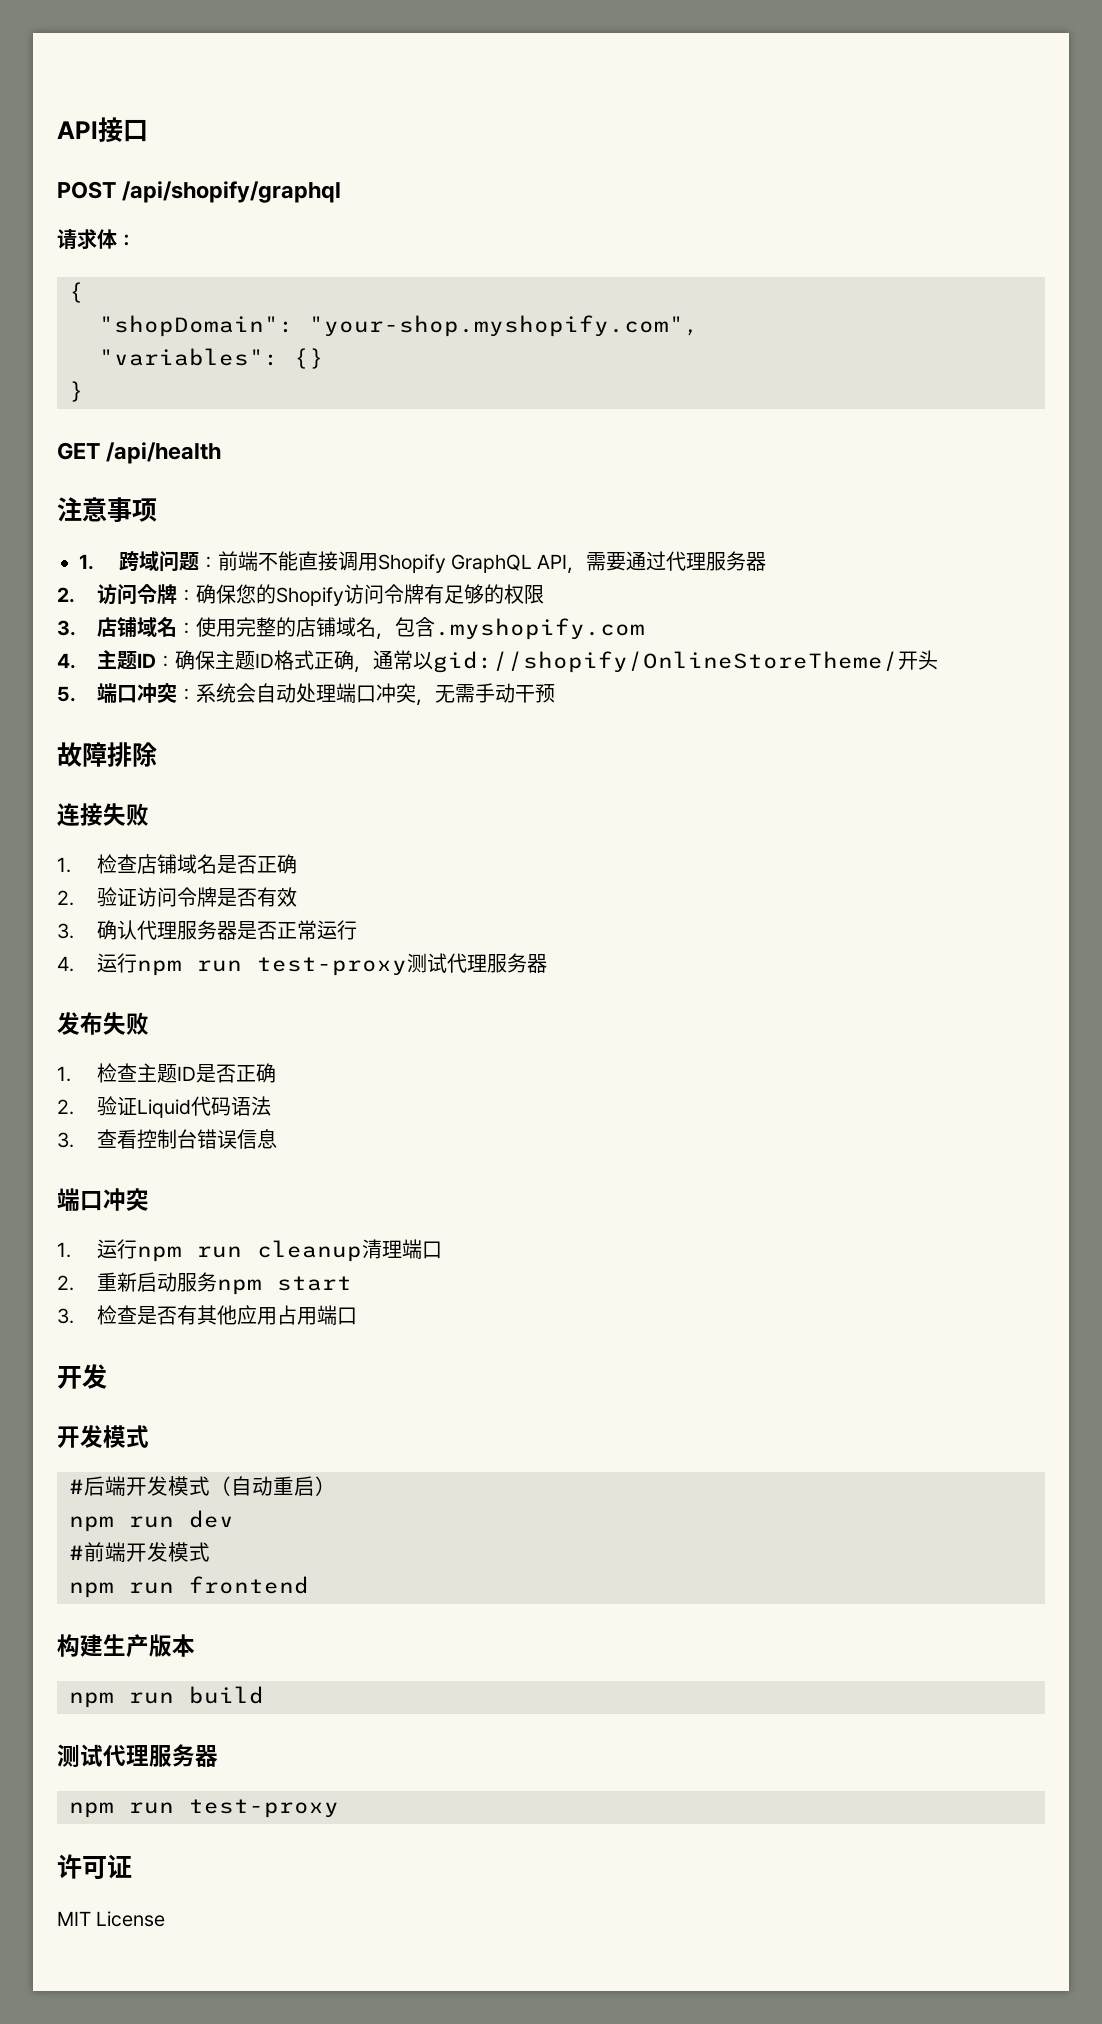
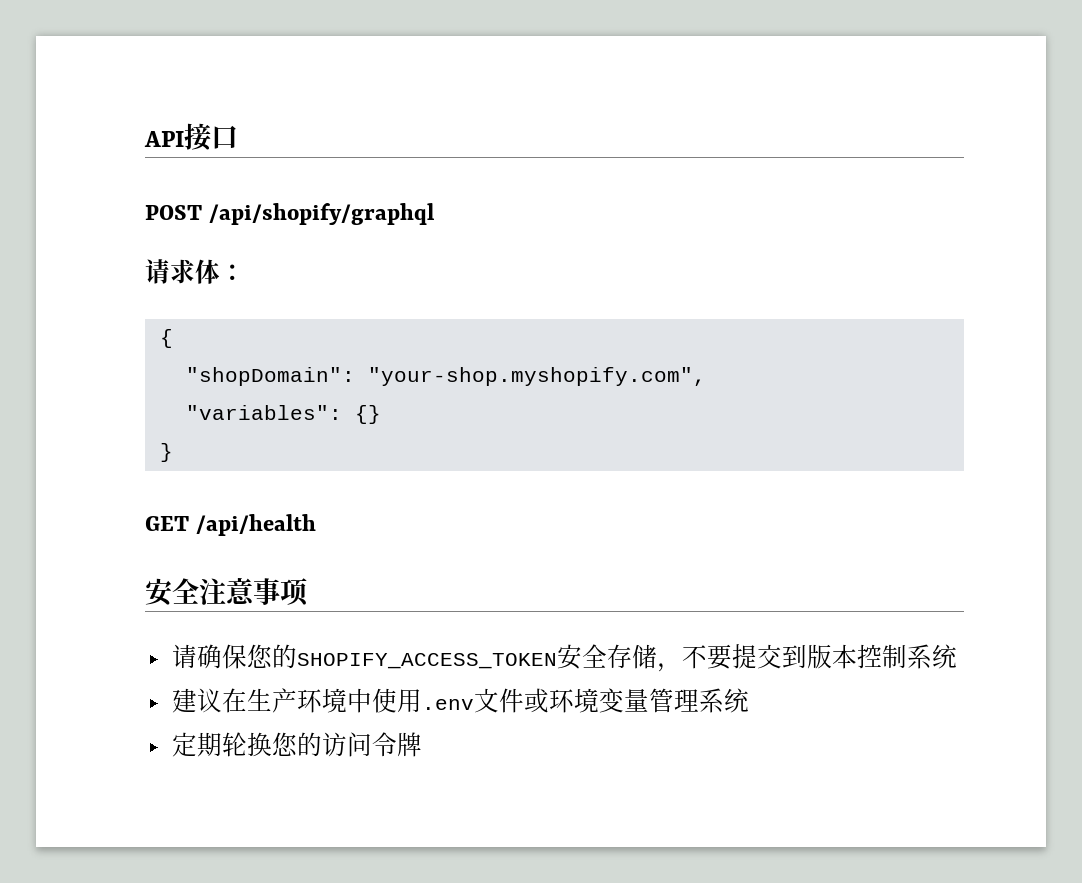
(222, 453) none -> [145,578,199,606] 安全
[79,551,767,574] [57,584,544,606] [57,616,645,640] [57,650,938,673] [57,683,555,706] [57,742,157,767] [57,803,149,827] [57,854,297,874] [57,887,297,907] [57,920,357,940] [57,953,547,976] [57,1012,149,1035] [57,1063,276,1083] [57,1096,271,1118] [57,1129,277,1149] [57,1188,149,1211] [57,1239,442,1262] [57,1272,352,1295] [57,1305,357,1325] [57,1364,107,1389] [57,1425,149,1448] [69,1476,336,1496] [69,1510,234,1532] [69,1542,210,1562] [69,1576,309,1598] [57,1634,195,1658] [69,1686,264,1708] [57,1744,218,1767] [69,1799,339,1818] [57,1854,132,1879] [57,1911,166,1927] 1.跨域问题：前端不能直接调用Shopify GraphQL API，需要通过代理服务器 // 2.访问令牌：确保您的Shopify访问令牌有足够的权限 // 3.店铺域名：使用完整的店铺域名，包含.myshopify.com // 4.主题ID：确保主题ID格式正确，通常以gid://shopify/OnlineStoreTheme/开头 // 5.端口冲突：系统会自动处理端口冲突，无需手动干预 // 故障排除 // 连接失败 // 1.检查店铺域名是否正确 // 2.验证访问令牌是否有效 // 3.确认代理服务器是否正常运行 // 4.运行npm run test-proxy测试代理服务器 // 发布失败 // 1.检查主题ID是否正确 // 2.验证Liquid代码语法 // 3.查看控制台错误信息 // 端口冲突 // 1.运行npm run cleanup清理端口 // 2.重新启动服务npm start // 3.检查是否有其他应用占用端口 // 开发 // 开发模式 // #后端开发模式（自动重启） // npm run dev // #前端开发模式 // npm run frontend // 构建生产版本 // npm run build // 测试代理服务器 // npm run test-proxy // 许可证 // MIT License -> [171,644,957,672] [171,688,749,713] [171,732,422,757] 请确保您的SHOPIFY_ACCESS_TOKEN安全存储，不要提交到版本控制系统 // 建议在生产环境中使用.env文件或环境变量管理系统 // 定期轮换您的访问令牌

